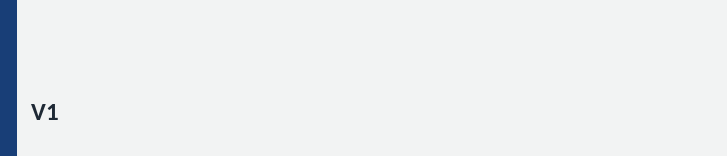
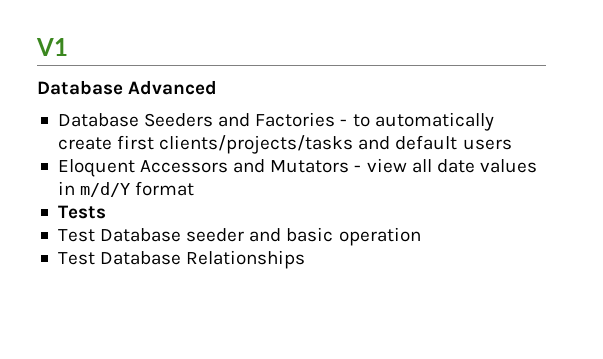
(59, 112) none -> [37,80,218,95] [57,112,494,131] [57,135,512,154] [57,158,537,177] [57,181,195,197] [57,205,106,219] [57,227,421,246] [57,250,306,269] // Database Advanced // Database Seeders and Factories - to automatically create first clients/projects/tasks and default users // Eloquent Accessors and Mutators - view all date values in m/d/Y format // Tests // Test Database seeder and basic operation // Test Database Relationships

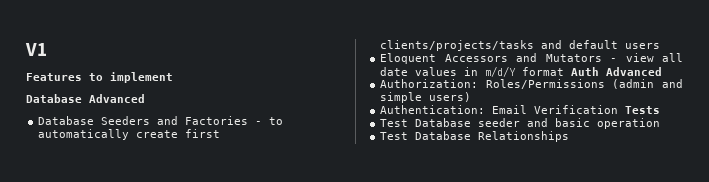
(68, 47) none -> [26,72,173,83] // Features to implement
(195, 188) // -> [571,67,663,76] [380,79,683,89] [380,92,472,103] [380,105,619,114] Auth Advanced // Authorization: Roles/Permissions (admin and simple users) // Authentication: Email Verification

